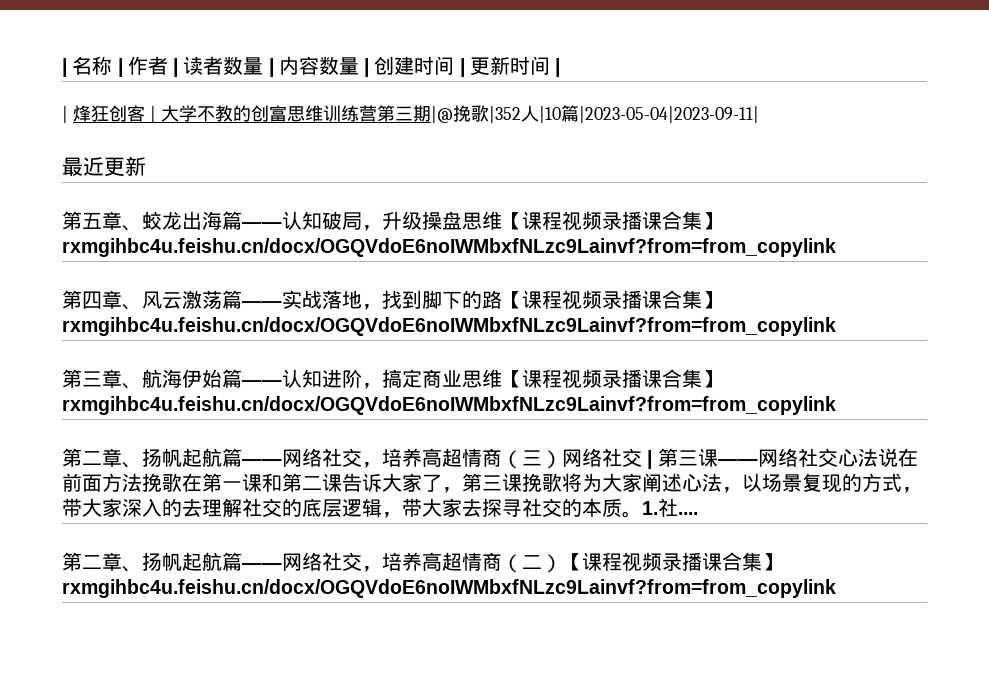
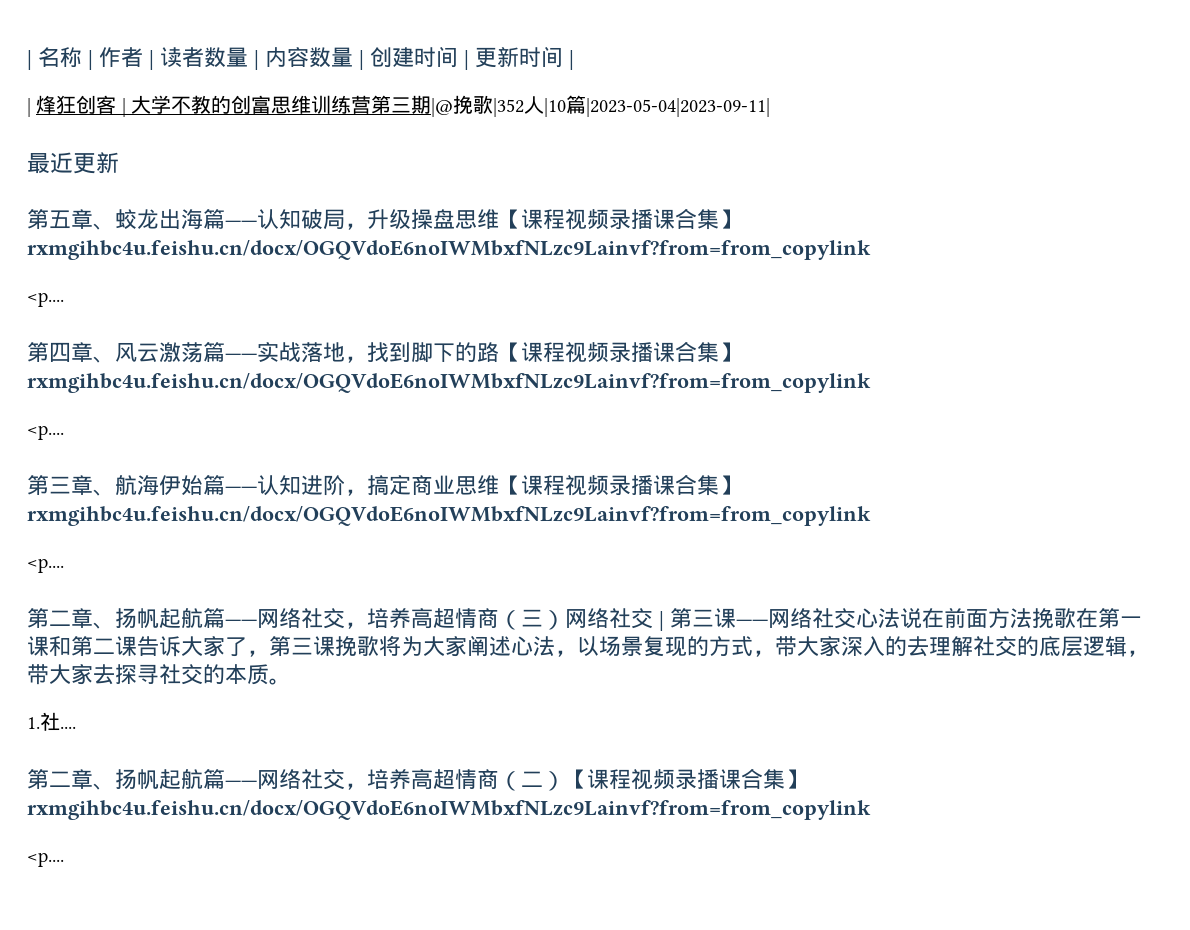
(836, 247) none -> [27,292,64,307] // <p....
(836, 326) none -> [27,425,64,440] // <p....
(836, 405) none -> [27,558,64,573] // <p....
(642, 514) none -> (291, 681) //
(836, 588) none -> [27,852,64,867] // <p....

